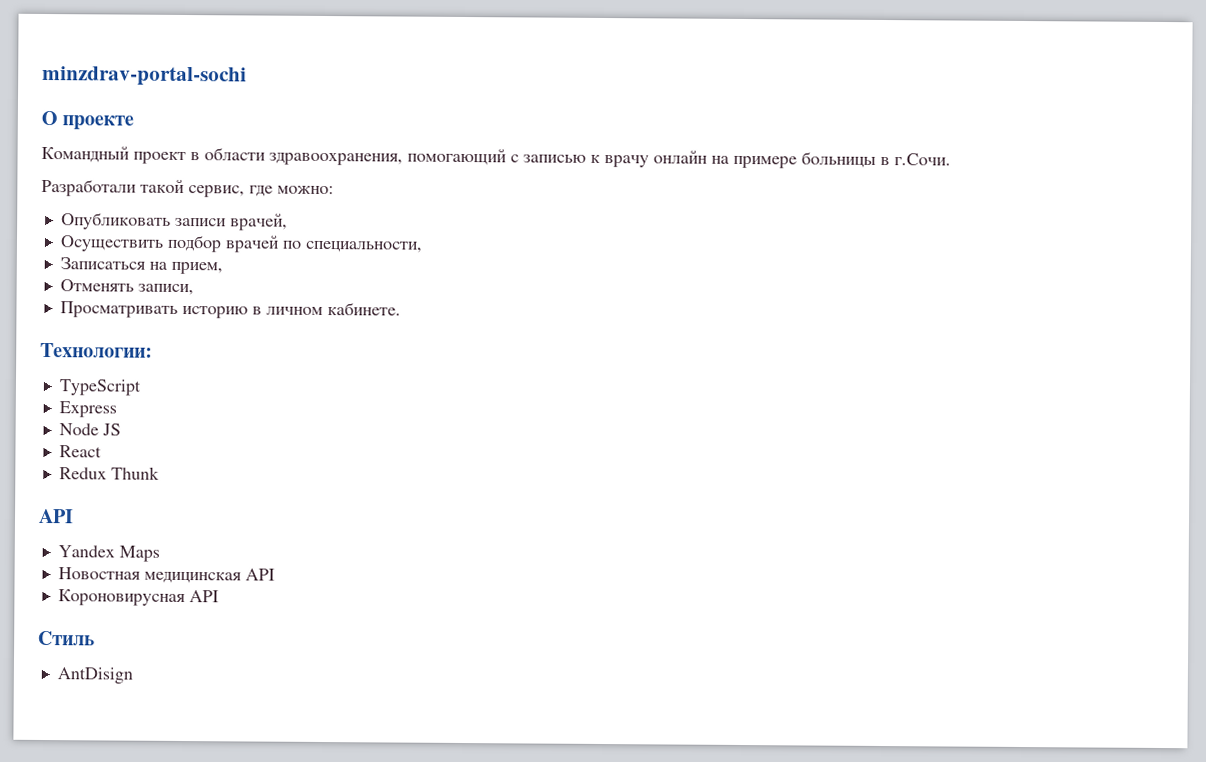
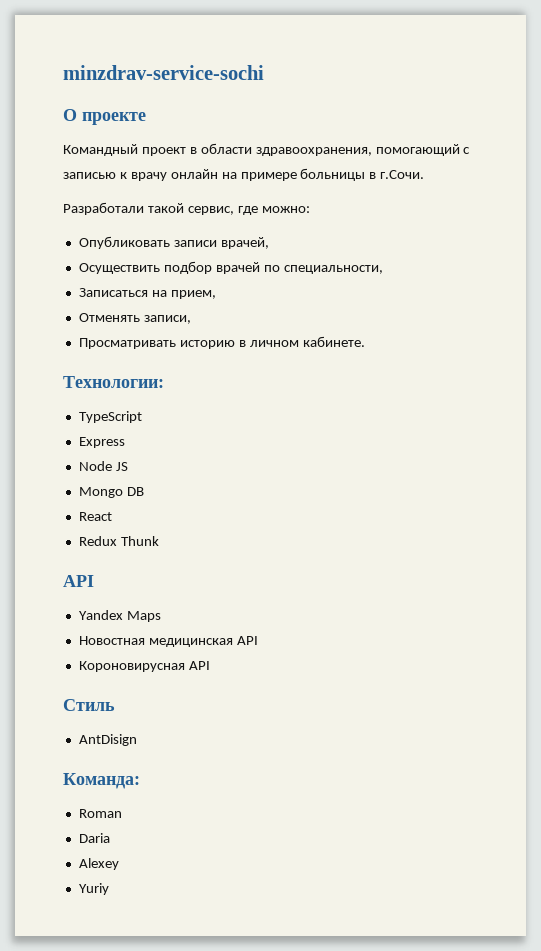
[42,65,247,87] minzdrav-portal-sochi -> [63,65,264,80] minzdrav-service-sochi
(121, 429) none -> [78,487,144,498] // Mongo DB
(133, 675) none -> [63,773,140,789] [78,809,122,818] [78,833,110,843] [78,858,119,870] [78,883,109,895] // Команда: // Roman // Daria // Alexey // Yuriy

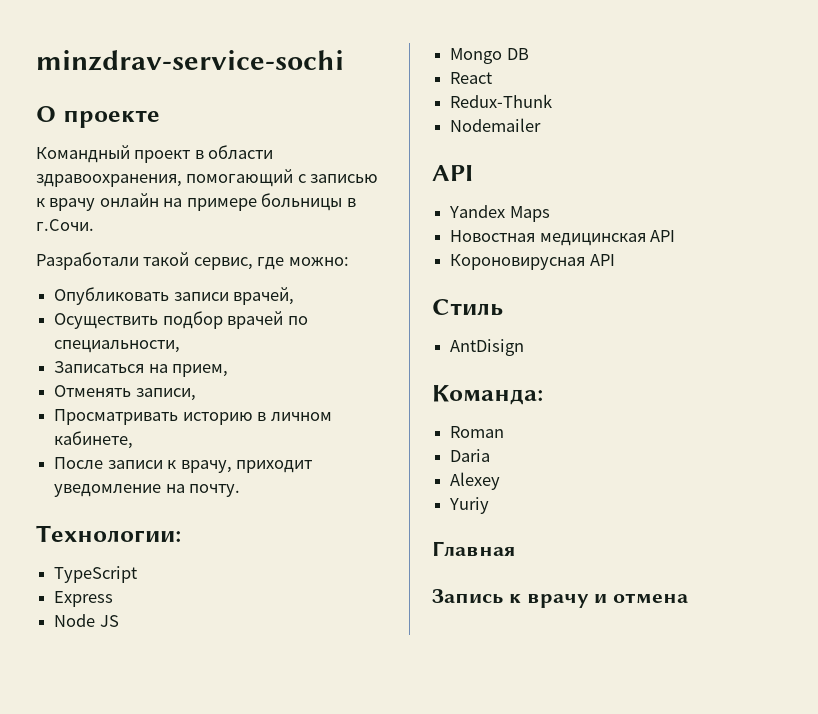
[302,336,365,347] кабинете. -> [54,431,134,449] [54,457,312,473] [54,484,241,497] кабинете, // После записи к врачу, приходит уведомление на почту.
[78,536,159,546] Redux Thunk -> [450,94,553,108] [450,118,542,132] Redux-Thunk // Nodemailer
(109, 889) none -> [432,541,515,557] [432,589,689,608] // Главная // Запись к врачу и отмена

